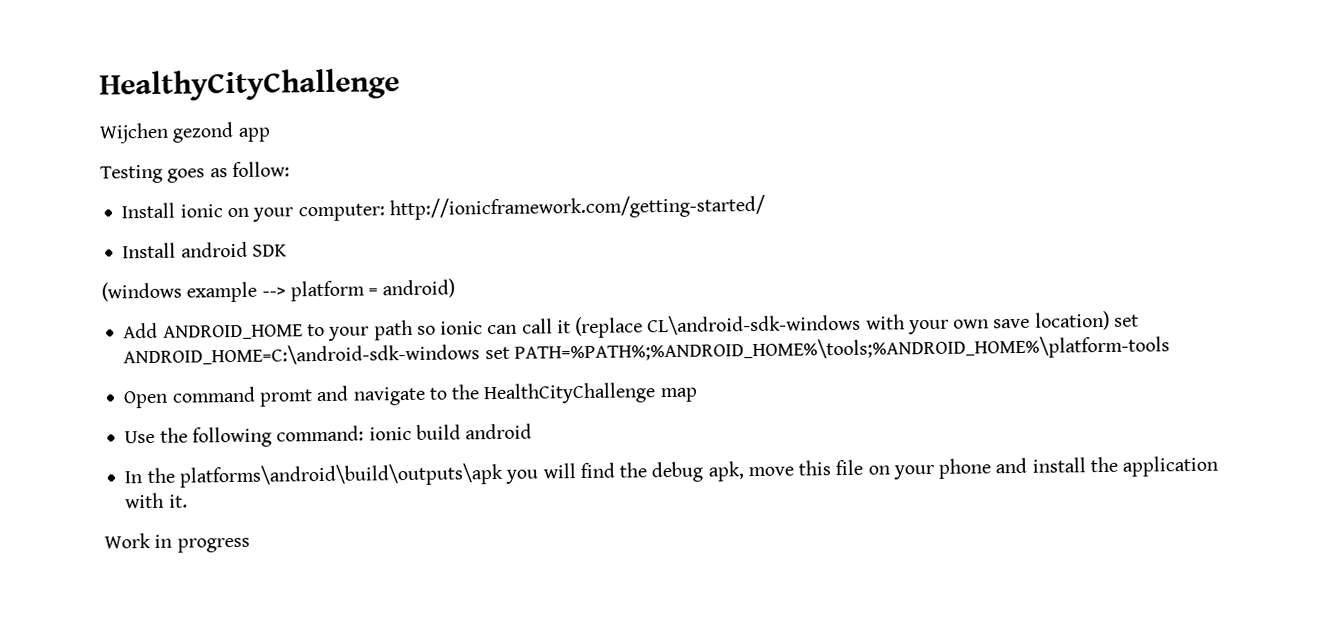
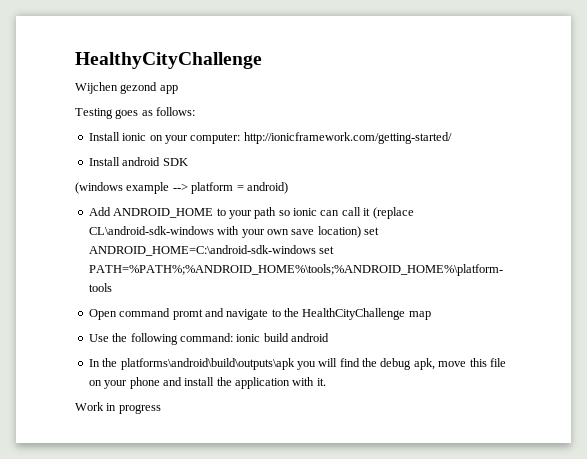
[231,161,290,178] follow: -> [156,107,196,116] follows:

